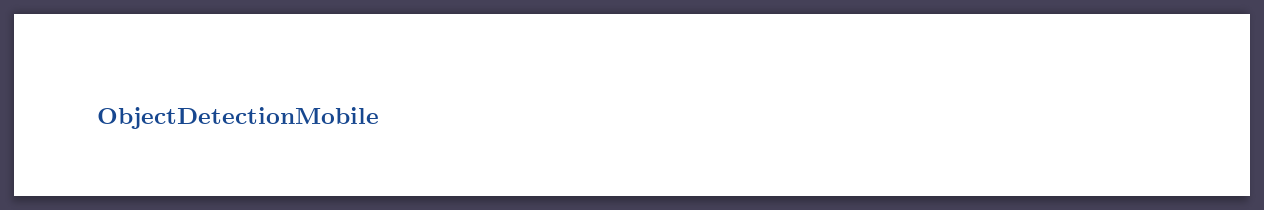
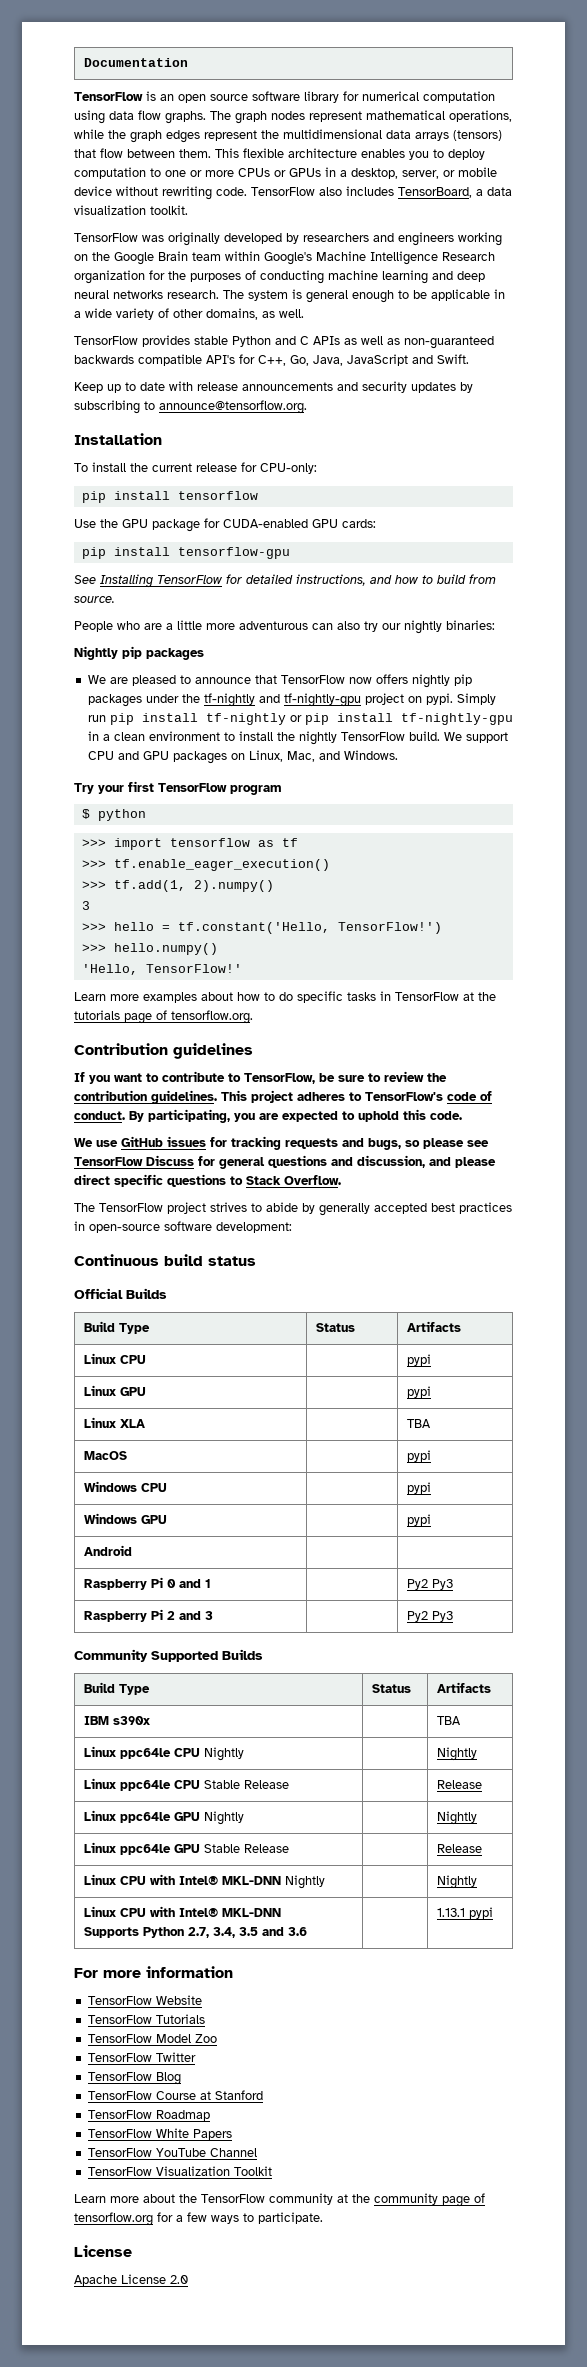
[97,107,379,129] ObjectDetectionMobile -> [83,58,188,67] [74,91,495,103] [74,110,512,124] [74,129,502,143] [74,148,485,160] [74,167,497,179] [74,186,512,200] [74,205,188,215] [74,232,502,246] [74,251,495,265] [74,270,485,284] [74,289,505,303] [74,308,304,320] [74,335,494,349] [74,354,469,366] [74,381,473,393] [74,400,307,414] [74,433,162,445] [74,462,317,474] [81,491,258,503] [74,518,376,532] [81,547,290,559] [74,574,496,588] [74,596,115,603] [74,620,495,634] [74,646,204,660] [87,674,472,688] [87,693,496,707] [87,713,513,725] [87,731,508,745] [87,750,398,764] [74,781,282,795] [81,809,146,821] [81,838,298,850] [81,859,330,871] [81,880,274,892] [81,901,90,910] [81,922,442,934] [81,943,218,955] [81,964,242,975] [74,991,496,1003] [74,1010,253,1024] [74,1043,253,1059] [74,1071,447,1084] [74,1090,492,1104] [74,1109,462,1123] [74,1136,489,1150] [74,1155,496,1169] [74,1174,341,1187] [74,1202,512,1216] [74,1221,292,1233] [74,1254,256,1266] [74,1288,167,1299] [83,1321,150,1334] [315,1323,355,1332] [406,1321,461,1332] [83,1353,146,1364] [406,1354,431,1366] [83,1385,146,1396] [406,1386,431,1398] [83,1417,145,1428] [406,1419,431,1428] [83,1451,127,1460] [406,1450,431,1462] [83,1481,167,1492] [406,1482,431,1494] [83,1513,167,1524] [406,1514,431,1526] [83,1545,132,1556] [83,1577,211,1590] [406,1579,453,1590] [83,1609,213,1622] [406,1611,453,1622] [74,1649,263,1662] [83,1682,150,1695] [371,1684,411,1693] [436,1682,491,1693] [83,1716,150,1725] [436,1716,461,1725] [83,1746,244,1761] [436,1747,477,1761] [83,1778,289,1791] [436,1780,482,1789] [83,1810,244,1825] [436,1811,477,1825] [83,1842,289,1855] [436,1844,482,1853] [83,1874,325,1889] [436,1875,477,1889] [83,1906,281,1917] [83,1927,307,1938] [436,1907,493,1919] [74,1966,233,1978] [87,1995,202,2005] [87,2014,205,2024] [87,2034,217,2043] [87,2052,196,2062] [87,2072,181,2085] [87,2090,263,2100] [87,2110,210,2121] [87,2128,232,2140] [87,2148,257,2157] [87,2166,272,2176] [74,2193,485,2207] [74,2212,323,2226] [74,2245,132,2257] [74,2274,188,2286] Documentation // TensorFlow is an open source software library for numerical computation using data flow graphs. The graph nodes represent mathematical operations, while the graph edges represent the multidimensional data arrays (tensors) that flow between them. This flexible architecture enables you to deploy computation to one or more CPUs or GPUs in a desktop, server, or mobile device without rewriting code. TensorFlow also includes TensorBoard, a data visualization toolkit. // TensorFlow was originally developed by researchers and engineers working on the Google Brain team within Google's Machine Intelligence Research organization for the purposes of conducting machine learning and deep neural networks research. The system is general enough to be applicable in a wide variety of other domains, as well. // TensorFlow provides stable Python and C APIs as well as non-guaranteed backwards compatible API's for C++, Go, Java, JavaScript and Swift. // Keep up to date with release announcements and security updates by subscribing to announce@tensorflow.org. // Installation // To install the current release for CPU-only: // pip install tensorflow // Use the GPU package for CUDA-enabled GPU cards: // pip install tensorflow-gpu // See Installing TensorFlow for detailed instructions, and how to build from source. // People who are a little more adventurous can also try our nightly binaries: // Nightly pip packages // We are pleased to announce that TensorFlow now offers nightly pip packages under the tf-nightly and tf-nightly-gpu project on pypi. Simply run pip install tf-nightly or pip install tf-nightly-gpu in a clean environment to install the nightly TensorFlow build. We support CPU and GPU packages on Linux, Mac, and Windows. // Try your first TensorFlow program // $ python // >>> import tensorflow as tf // >>> tf.enable_eager_execution() // >>> tf.add(1, 2).numpy() // 3 // >>> hello = tf.constant('Hello, TensorFlow!') // >>> hello.numpy() // 'Hello, TensorFlow!' // Learn more examples about how to do specific tasks in TensorFlow at the tutorials page of tensorflow.org. // Contribution guidelines // If you want to contribute to TensorFlow, be sure to review the contribution guidelines. This project adheres to TensorFlow's code of conduct. By participating, you are expected to uphold this code. // We use GitHub issues for tracking requests and bugs, so please see TensorFlow Discuss for general questions and discussion, and please direct specific questions to Stack Overflow. // The TensorFlow project strives to abide by generally accepted best practices in open-source software development: // Continuous build status // Official Builds // Build Type | Status | Artifacts // Linux CPU | | pypi // Linux GPU | | pypi // Linux XLA | | TBA // MacOS | | pypi // Windows CPU | | pypi // Windows GPU | | pypi // Android | | // Raspberry Pi 0 and 1 | | Py2 Py3 // Raspberry Pi 2 and 3 | | Py2 Py3 // Community Supported Builds // Build Type | Status | Artifacts // IBM s390x | | TBA // Linux ppc64le CPU Nightly | | Nightly // Linux ppc64le CPU Stable Release | | Release // Linux ppc64le GPU Nightly | | Nightly // Linux ppc64le GPU Stable Release | | Release // Linux CPU with Intel® MKL-DNN Nightly | | Nightly // Linux CPU with Intel® MKL-DNN // Supports Python 2.7, 3.4, 3.5 and 3.6 | | 1.13.1 pypi // For more information // TensorFlow Website // TensorFlow Tutorials // TensorFlow Model Zoo // TensorFlow Twitter // TensorFlow Blog // TensorFlow Course at Stanford // TensorFlow Roadmap // TensorFlow White Papers // TensorFlow YouTube Channel // TensorFlow Visualization Toolkit // Learn more about the TensorFlow community at the community page of tensorflow.org for a few ways to participate. // License // Apache License 2.0

